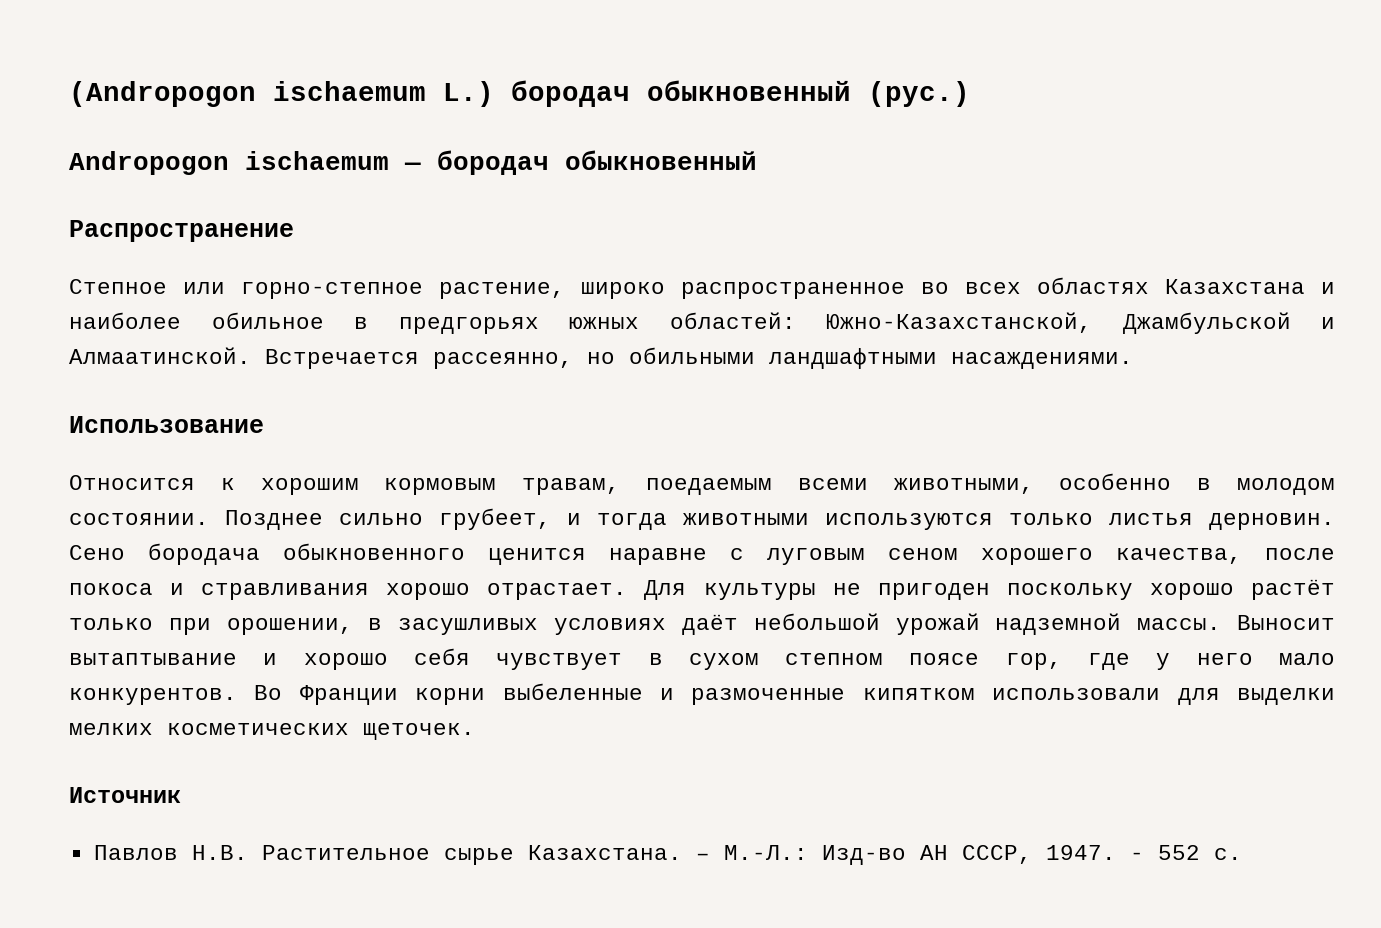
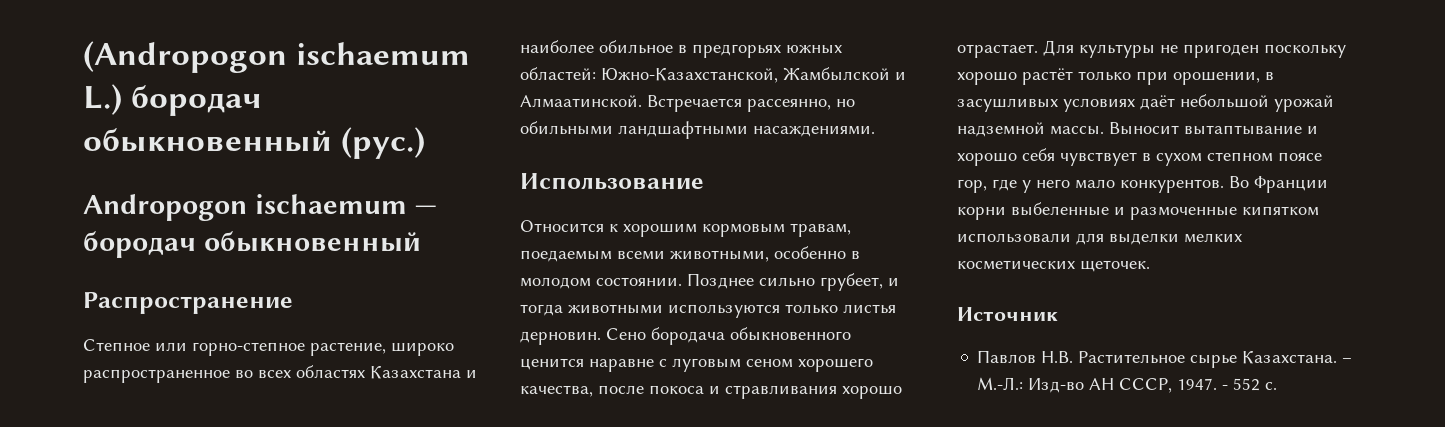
[1122,312,1291,334] Джамбульской -> [783,67,890,81] Жамбылской

